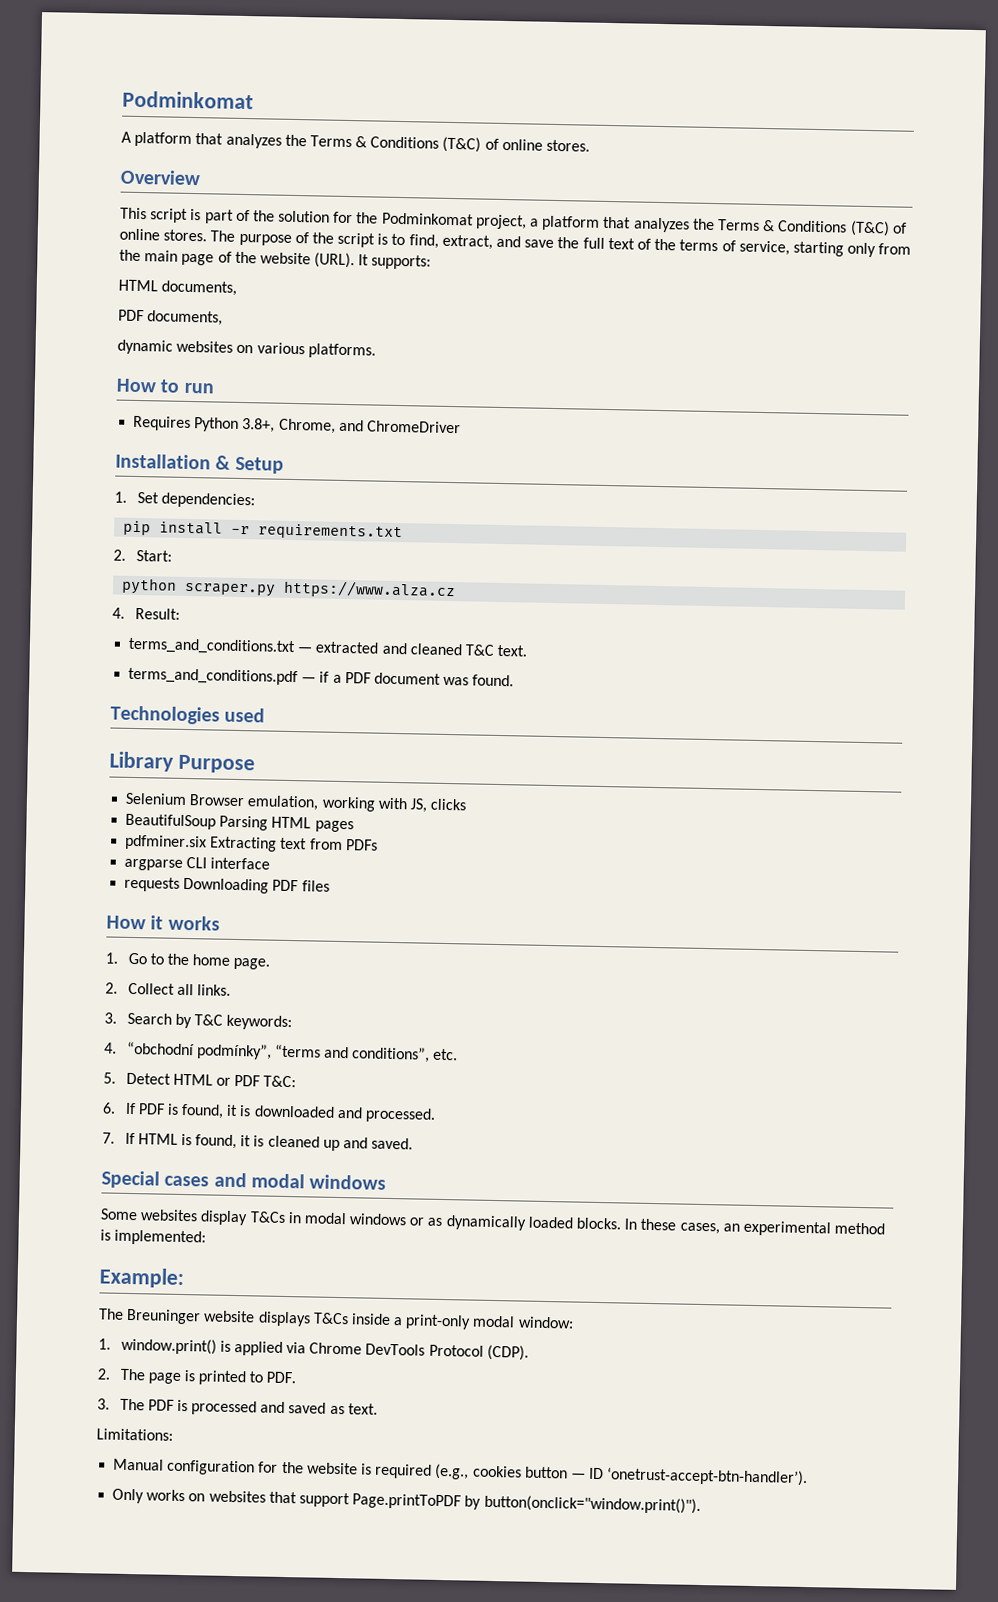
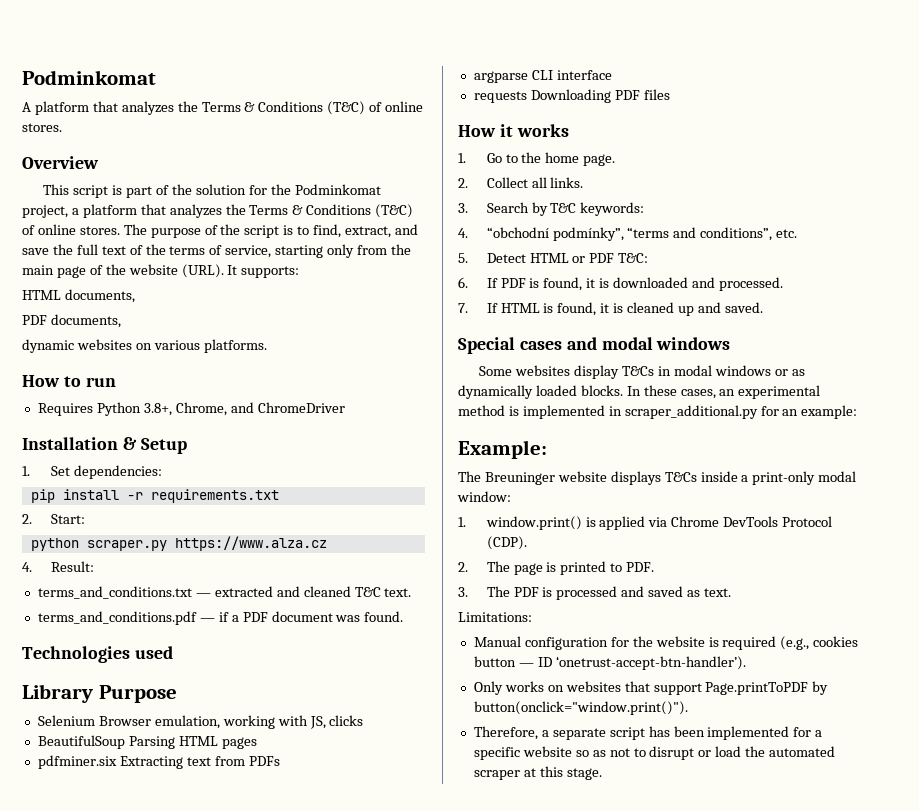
[114,1229,207,1246] implemented: -> [522,405,858,419] implemented in scraper_additional.py for an example:
(701, 1504) none -> [473,726,823,740] [473,746,836,760] [473,766,602,780] // Therefore, a separate script has been implemented for a specific website so as not to disrupt or load the automated scraper at this stage.

